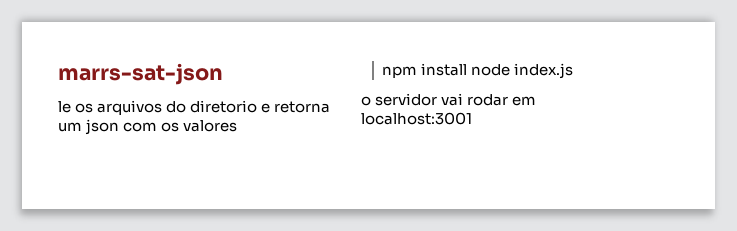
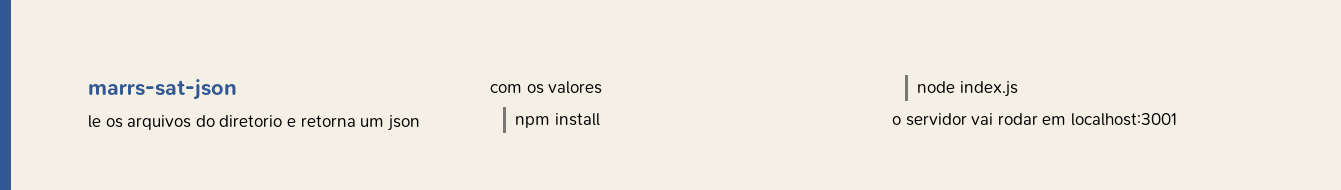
(468, 69) none -> (600, 119) //

